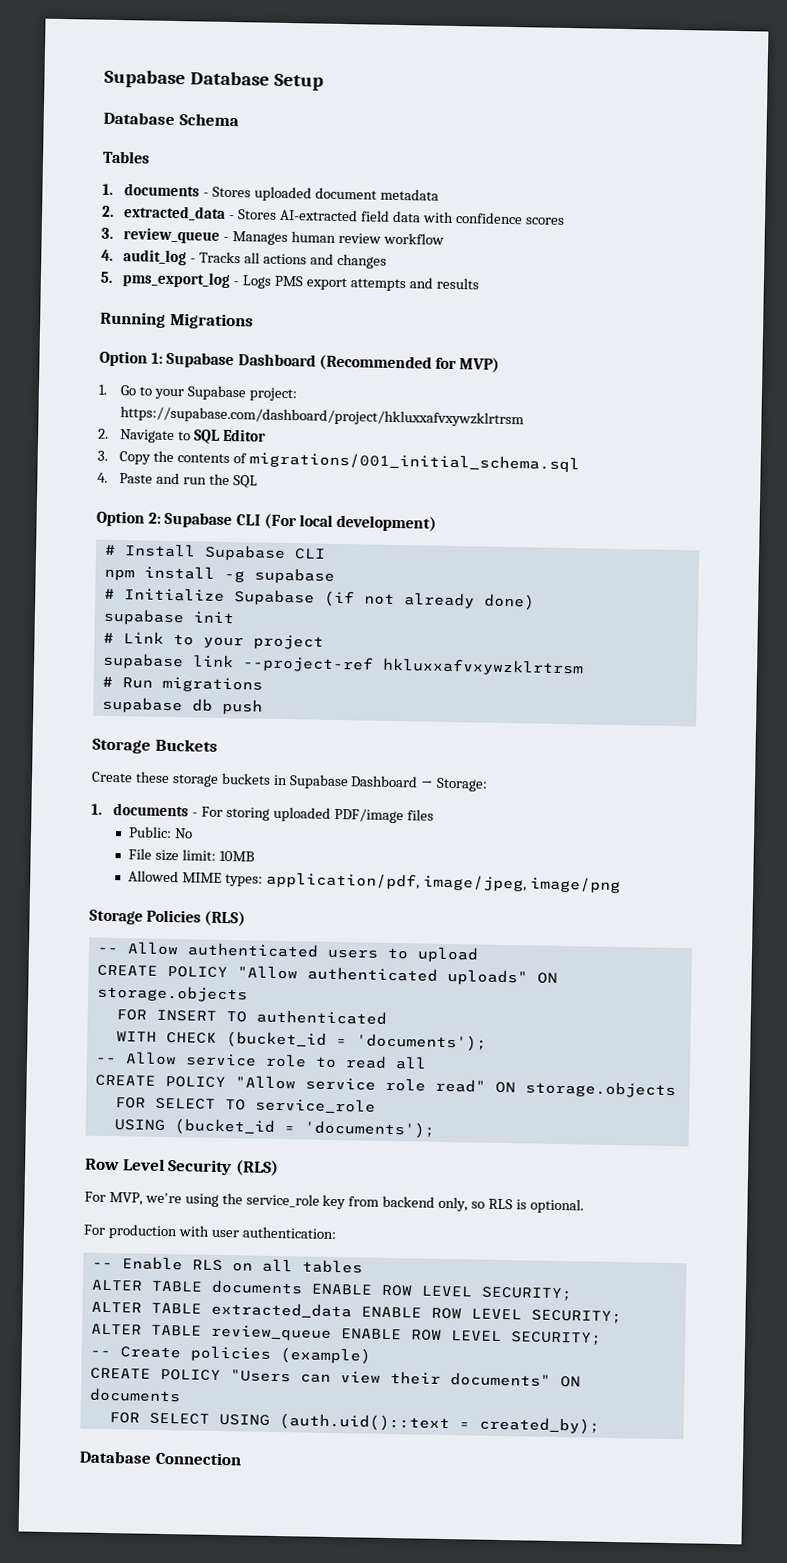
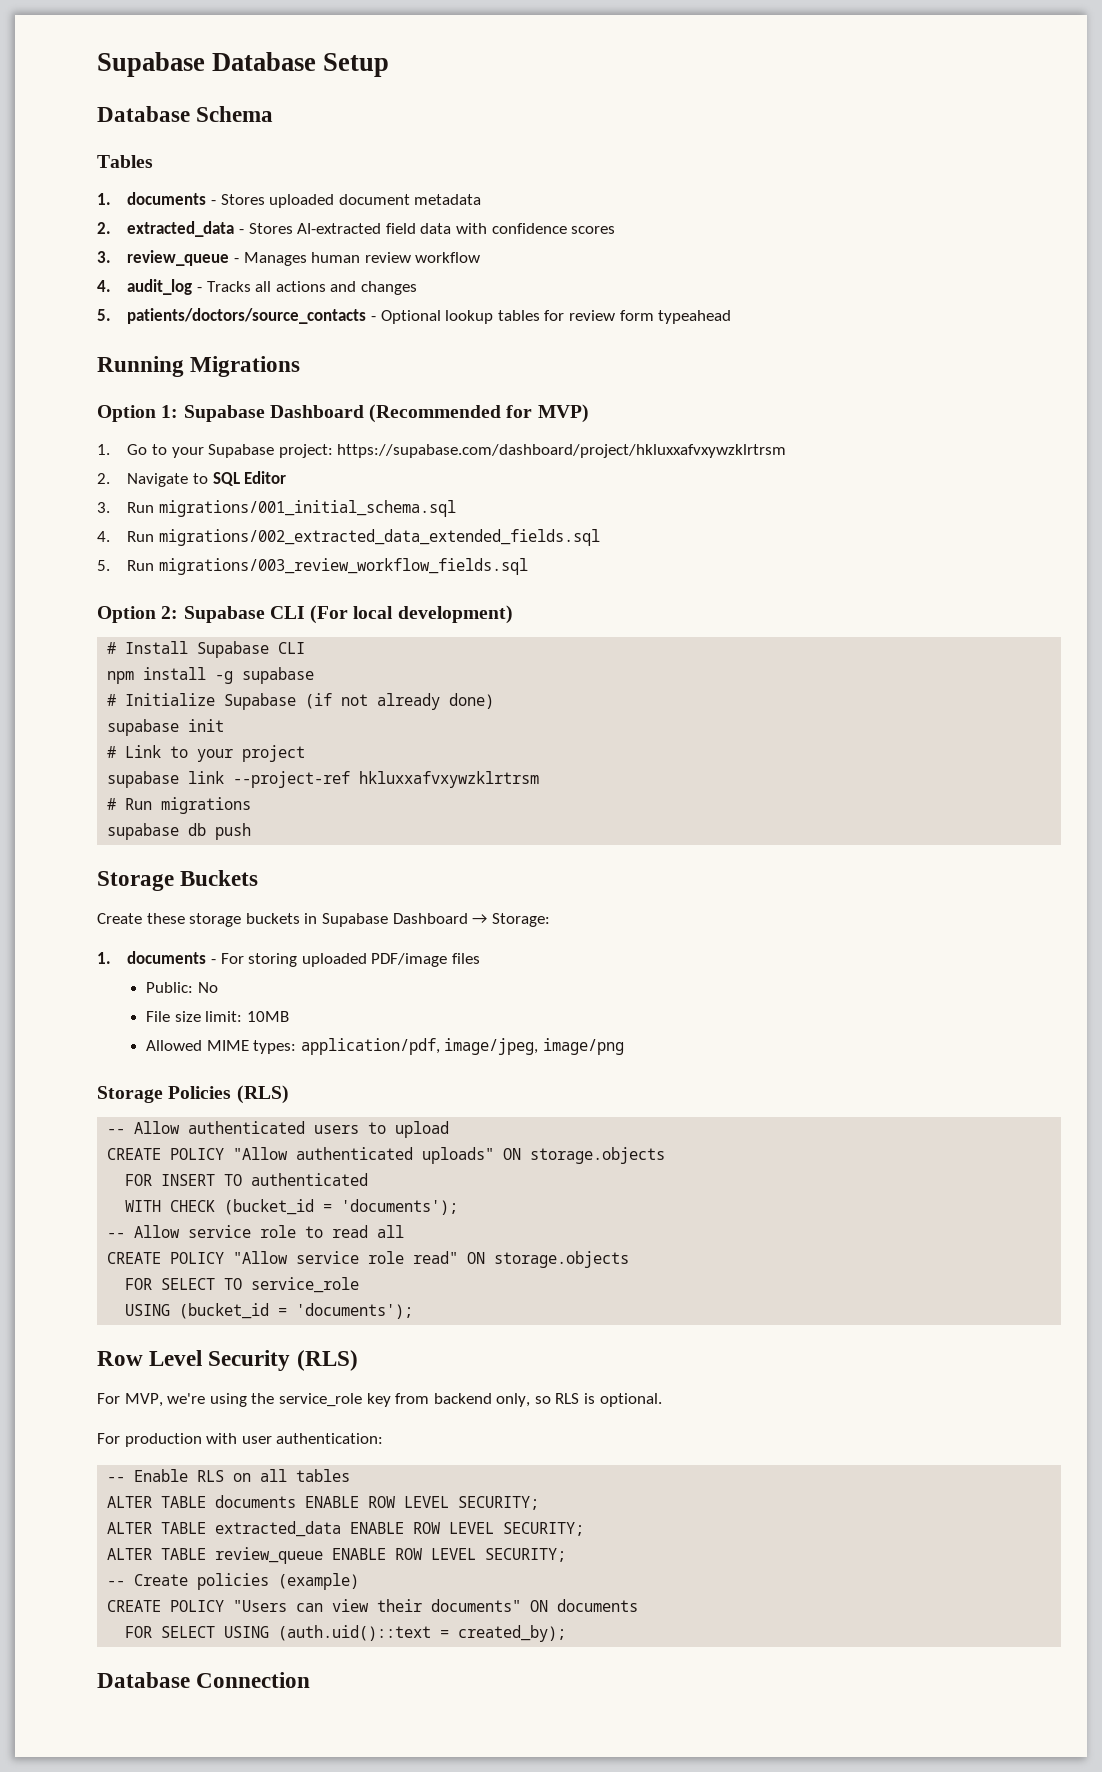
[122,271,479,292] pms_export_log - Logs PMS export attempts and results -> [127,308,732,324] patients/doctors/source_contacts - Optional lookup tables for review form typeahead
[119,450,580,473] [97,472,258,489] Copy the contents of migrations/001_initial_schema.sql // 4. Paste and run the SQL -> [127,500,456,517] [97,529,600,546] [97,558,528,575] Run migrations/001_initial_schema.sql // 4. Run migrations/002_extracted_data_extended_fields.sql // 5. Run migrations/003_review_workflow_fields.sql

